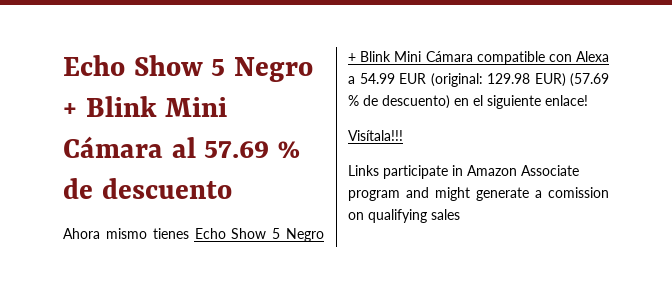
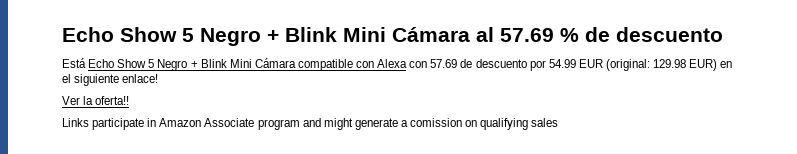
[63,228,189,239] Ahora mismo tienes -> [62,58,86,68] Está
[348,76,355,84] a -> [409,59,546,71] con 57.69 de descuento por
[570,73,609,87] [348,95,450,109] (57.69 % de descuento) -> (718, 65) none
[348,130,403,141] Visítala!!! -> [62,96,130,105] Ver la oferta!!

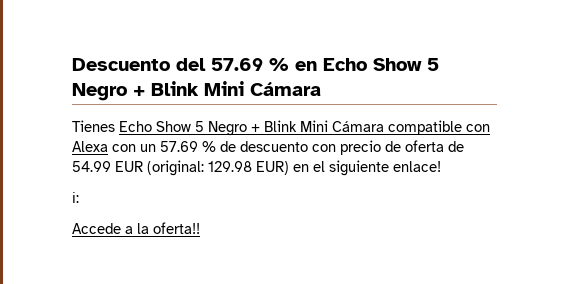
[62,27,723,46] [62,58,86,68] Echo Show 5 Negro + Blink Mini Cámara al 57.69 % de descuento // Está -> [72,58,439,71] [72,81,321,101] [72,120,115,132] Descuento del 57.69 % en Echo Show 5 Negro + Blink Mini Cámara // Tienes
[430,59,546,71] 57.69 de descuento por -> [140,140,464,155] un 57.69 % de descuento con precio de oferta de
[62,96,80,105] Ver -> [72,192,79,203] [72,223,133,234] ℹ: // Accede a
[62,118,559,130] // Links participate in Amazon Associate program and might generate a comission on qualifying sales -> (200, 228) none

